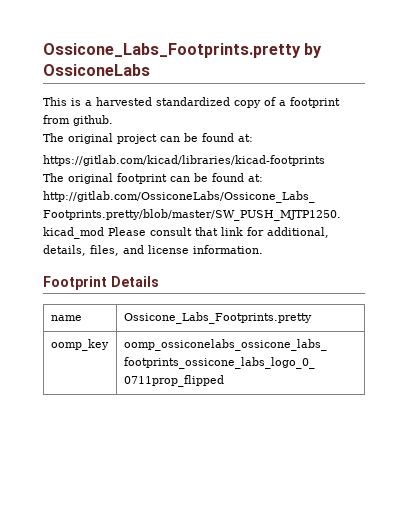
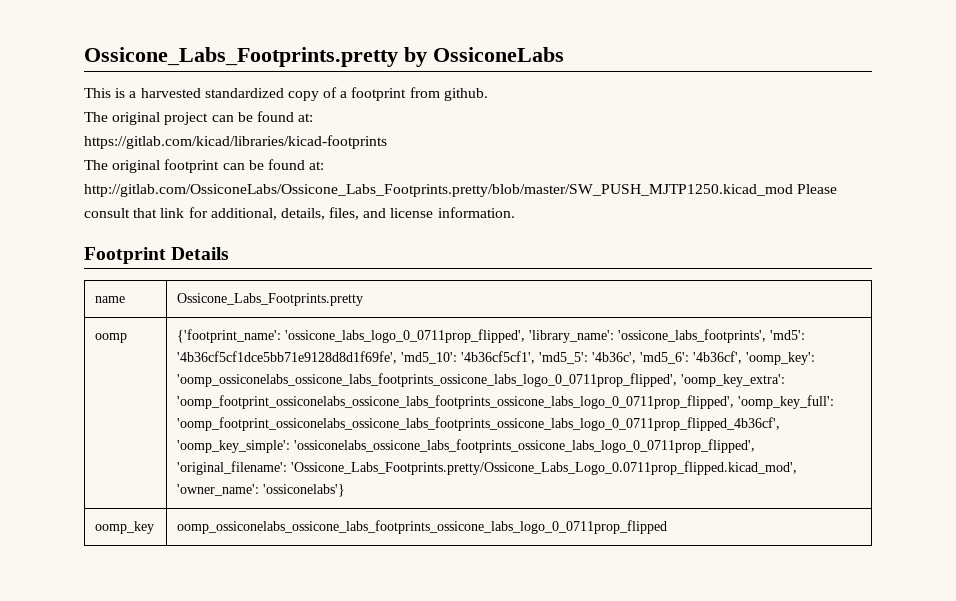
(312, 318) none -> [95,333,128,343] [177,329,806,343] [177,351,816,365] [177,373,786,387] [177,395,835,409] [177,417,781,431] [177,439,756,453] [177,461,798,475] [177,484,346,497] // oomp | {'footprint_name': 'ossicone_labs_logo_0_0711prop_flipped', 'library_name': 'ossicone_labs_footprints', 'md5': '4b36cf5cf1dce5bb71e9128d8d1f69fe', 'md5_10': '4b36cf5cf1', 'md5_5': '4b36c', 'md5_6': '4b36cf', 'oomp_key': 'oomp_ossiconelabs_ossicone_labs_footprints_ossicone_labs_logo_0_0711prop_flipped', 'oomp_key_extra': 'oomp_footprint_ossiconelabs_ossicone_labs_footprints_ossicone_labs_logo_0_0711prop_flipped', 'oomp_key_full': 'oomp_footprint_ossiconelabs_ossicone_labs_footprints_ossicone_labs_logo_0_0711prop_flipped_4b36cf', 'oomp_key_simple': 'ossiconelabs_ossicone_labs_footprints_ossicone_labs_logo_0_0711prop_flipped', 'original_filename': 'Ossicone_Labs_Footprints.pretty/Ossicone_Labs_Logo_0.0711prop_flipped.kicad_mod', 'owner_name': 'ossiconelabs'}

